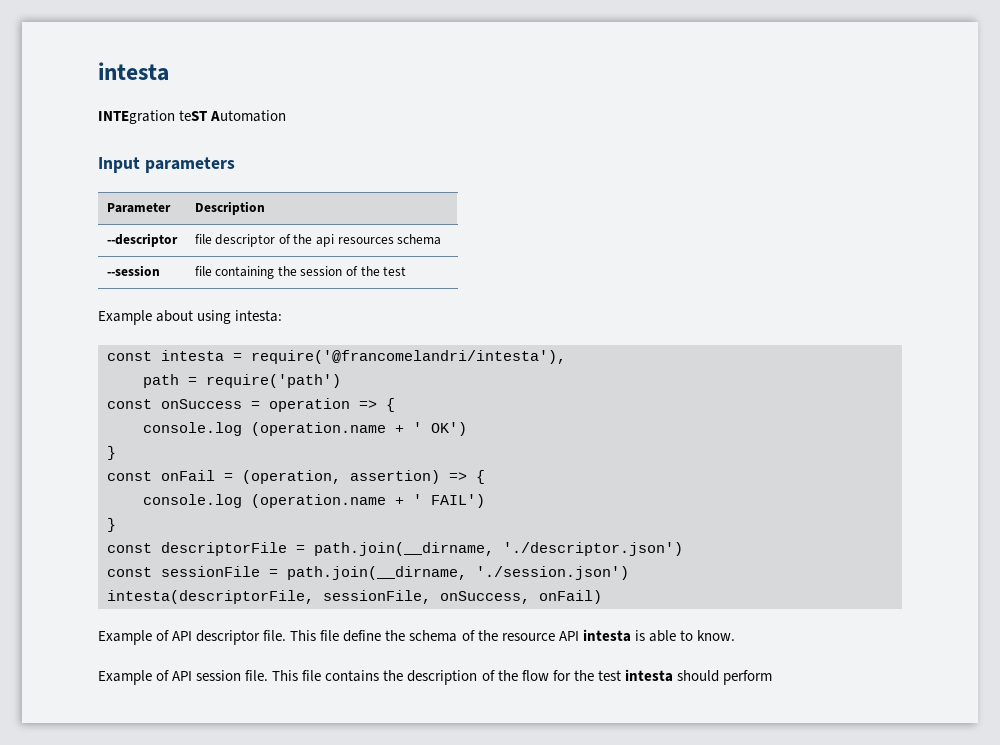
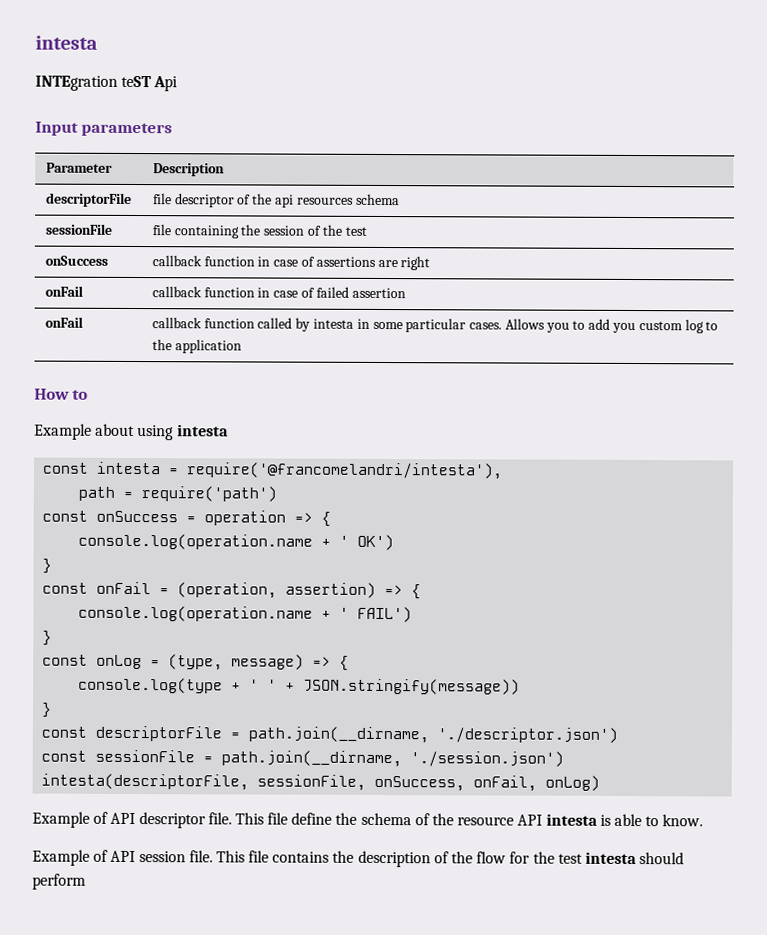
[210,110,287,122] Automation -> [153,76,179,92] Api
[106,233,178,247] --descriptor -> [45,192,132,207] descriptorFile
[106,265,160,276] --session -> [44,223,112,235] sessionFile
(407, 271) none -> [44,255,108,266] [151,255,431,271] [44,285,84,297] [151,286,406,299] [44,316,84,328] [151,317,719,334] [151,339,242,354] [34,388,89,400] // onSuccess | callback function in case of assertions are right // onFail | callback function in case of failed assertion // onFail | callback function called by intesta in some particular cases. Allows you to add you custom log to the application // How to
[235,310,283,322] intesta: -> [176,424,229,437] intesta
[143,422,386,436] console.log (operation.name -> [78,533,314,550] console.log(operation.name
[143,494,386,508] console.log (operation.name -> [78,605,314,622] console.log(operation.name
(116, 525) none -> [42,654,350,671] [78,677,521,695] [41,702,53,718] // const onLog = (type, message) => { // console.log(type + ' ' + JSON.stringify(message)) // }
[539,590,602,604] onFail) -> [473,775,601,792] onFail, onLog)

